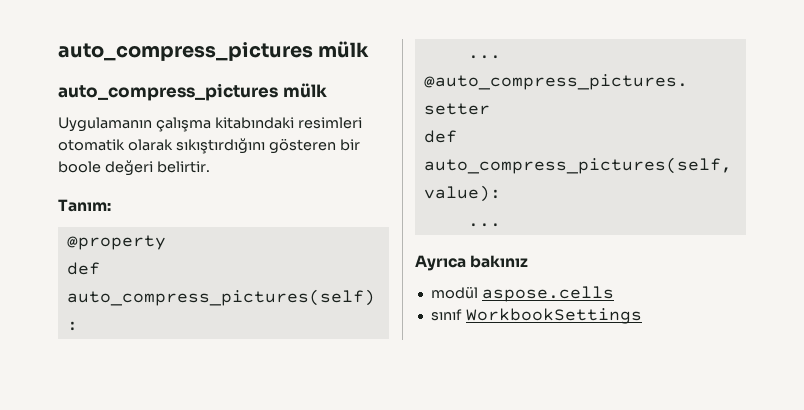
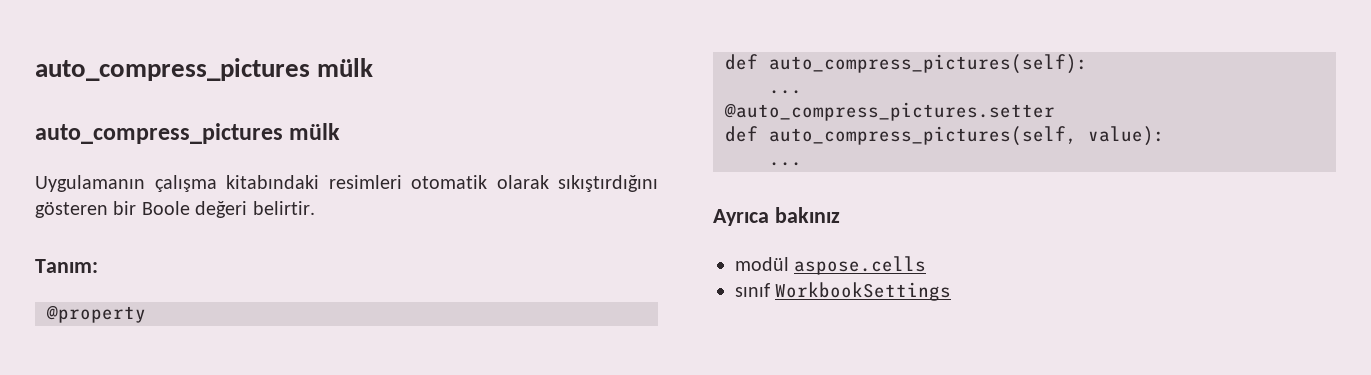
[58,161,101,173] boole -> [141,201,190,215] Boole

